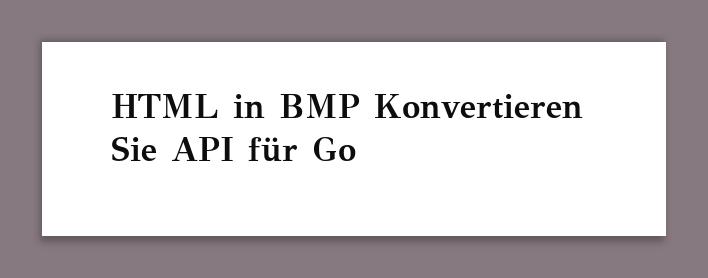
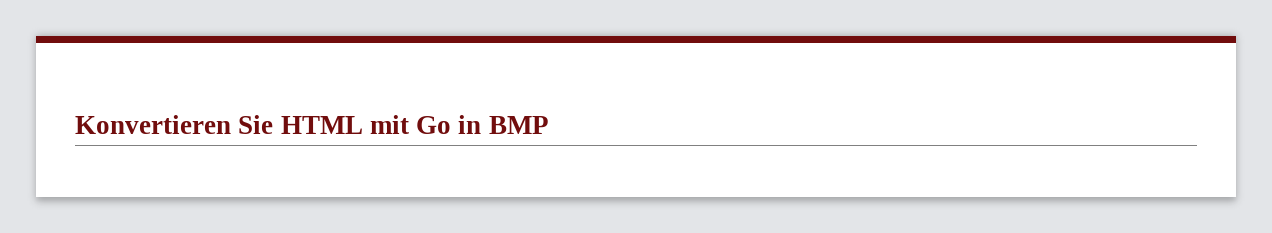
[111,94,583,119] [111,136,356,162] HTML in BMP Konvertieren Sie API für Go -> [75,115,549,134] Konvertieren Sie HTML mit Go in BMP

